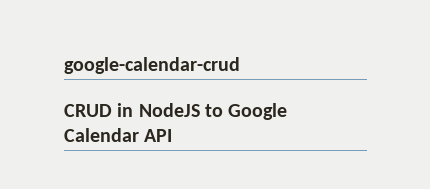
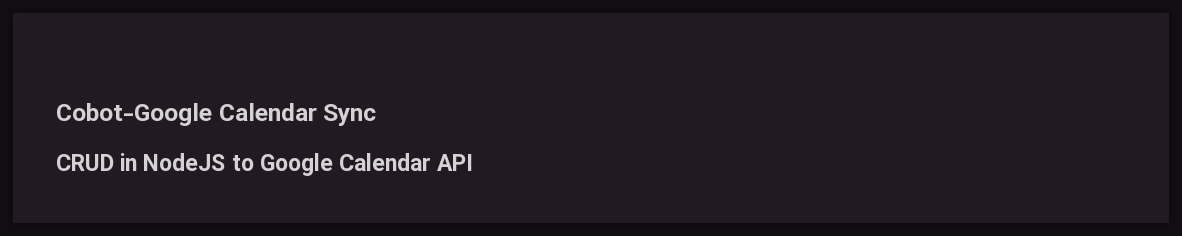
[64,57,240,74] google-calendar-crud -> [56,103,377,126] Cobot-Google Calendar Sync

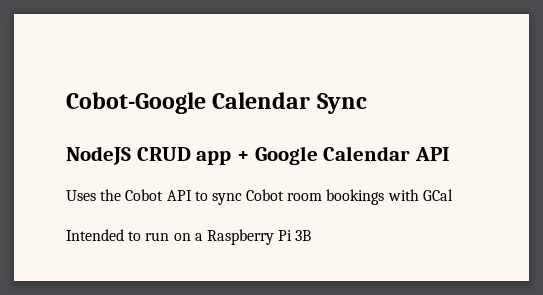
[56,153,254,171] CRUD in NodeJS to -> [66,146,250,165] NodeJS CRUD app +
(474, 162) none -> [66,189,453,205] [66,229,312,245] // Uses the Cobot API to sync Cobot room bookings with GCal // Intended to run on a Raspberry Pi 3B

